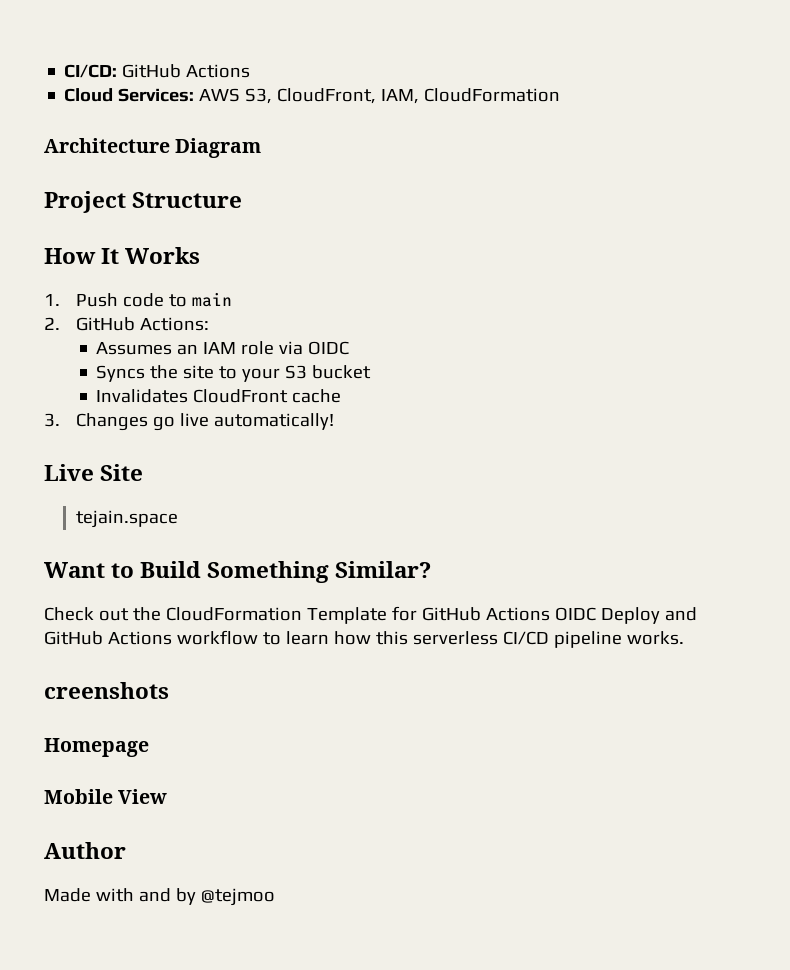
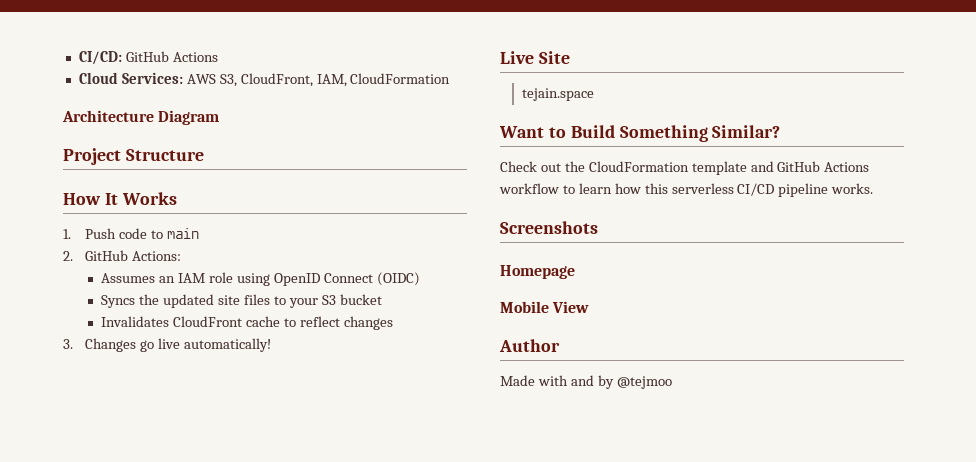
[279,341,350,355] via OIDC -> [237,272,420,286] using OpenID Connect (OIDC)
[183,365,215,379] site -> [163,294,271,308] updated site files
(342, 396) none -> [284,316,393,330] to reflect changes
[306,606,660,624] Template for GitHub Actions OIDC Deploy -> [691,161,747,175] template
[44,682,169,699] creenshots -> [500,221,598,234] Screenshots

